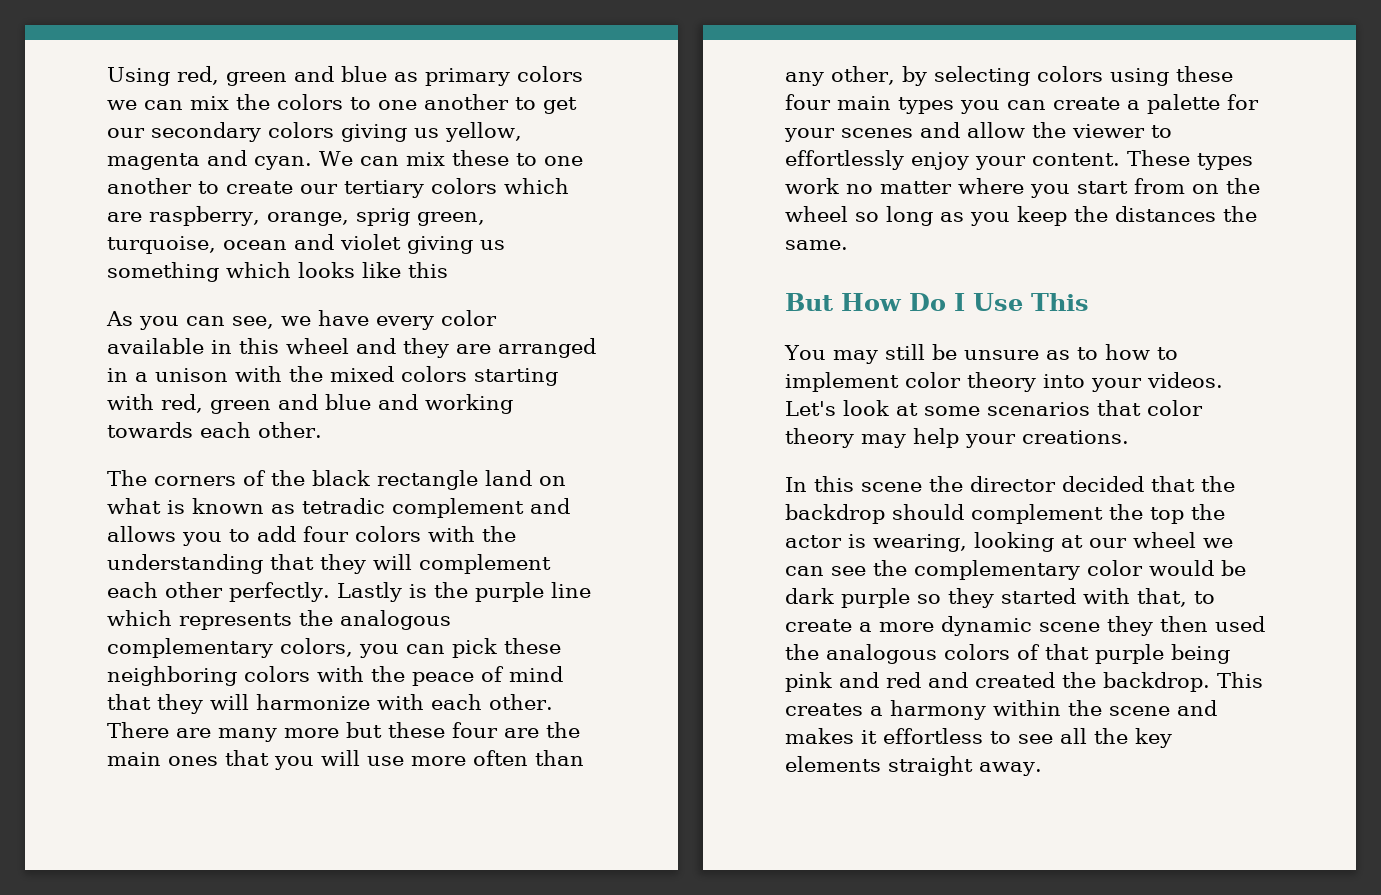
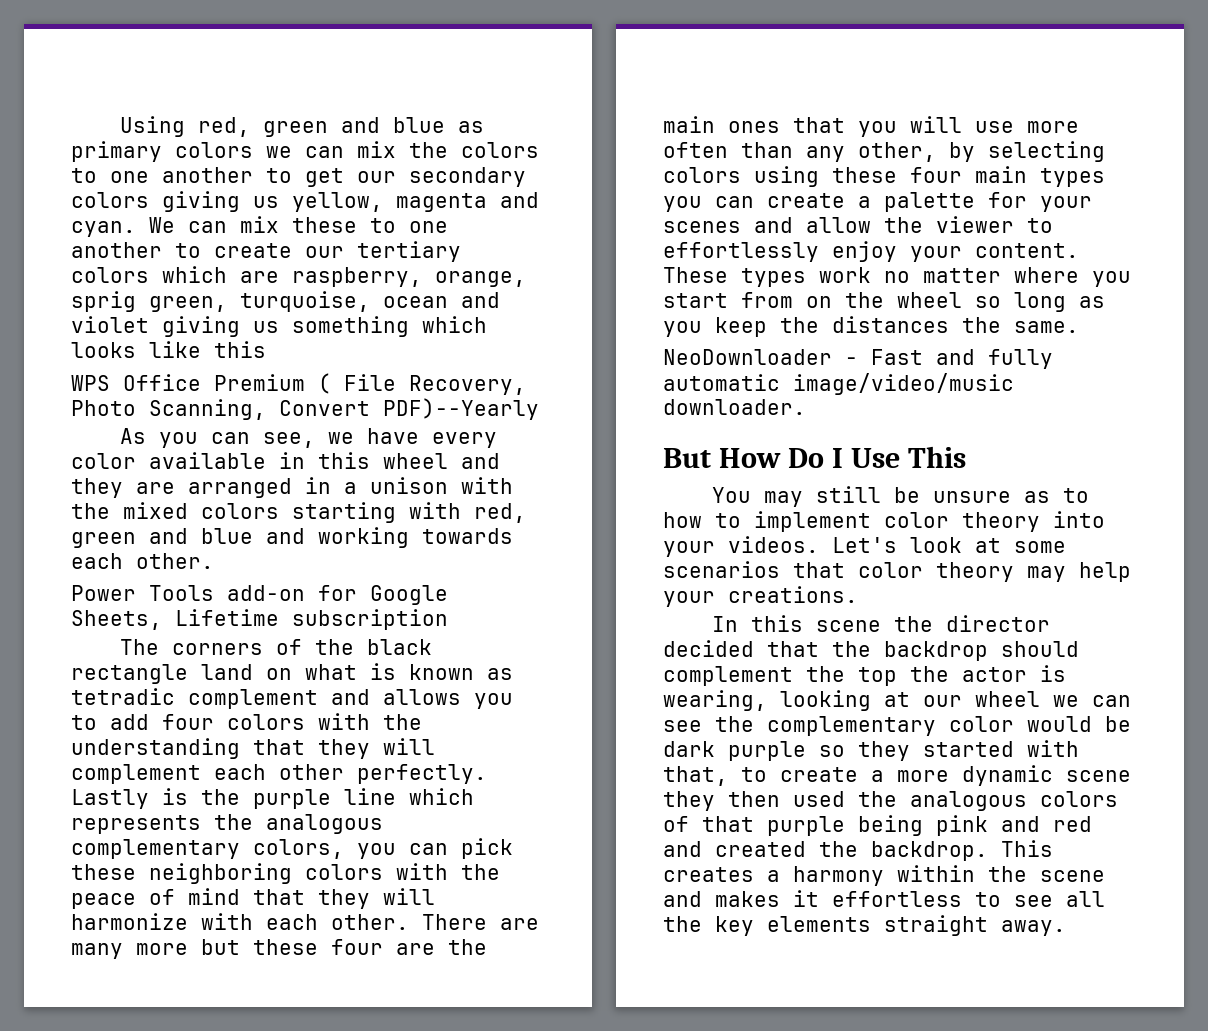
(448, 270) none -> [71,373,526,395] [71,398,539,420] // WPS Office Premium ( File Recovery, Photo Scanning, Convert PDF)--Yearly
(322, 430) none -> [71,585,448,605] [71,609,448,630] // Power Tools add-on for Google Sheets, Lifetime subscription
(848, 245) none -> [663,349,1053,369] [663,373,1014,395] [663,399,806,415] // NeoDownloader - Fast and fully automatic image/video/music downloader.

